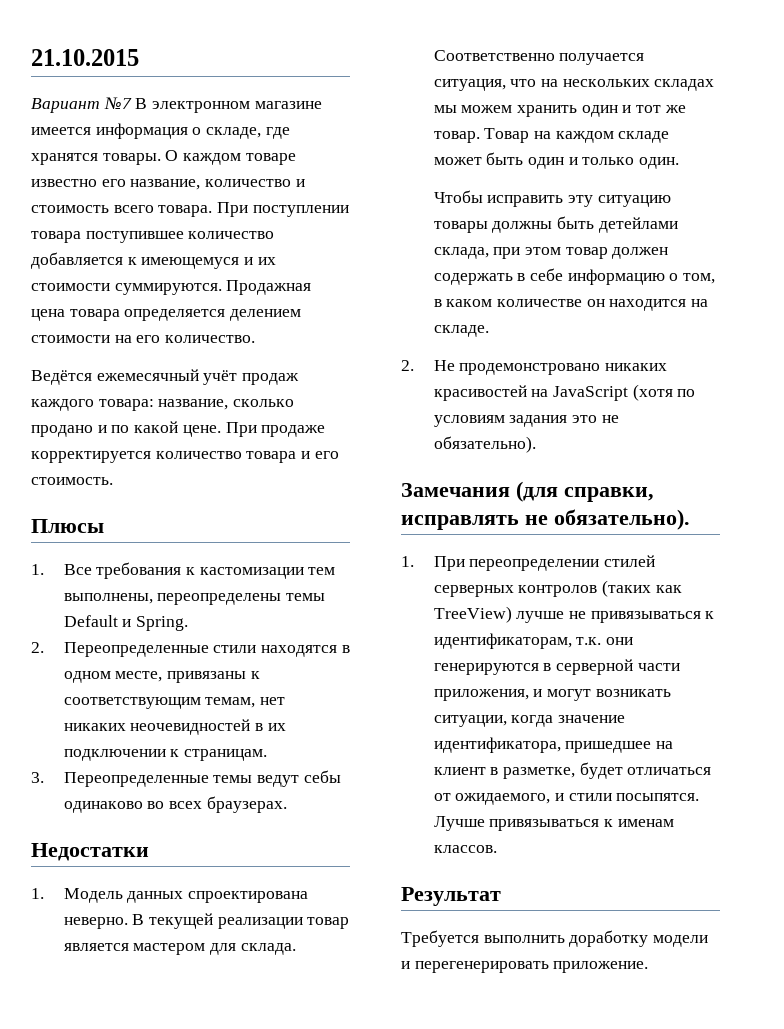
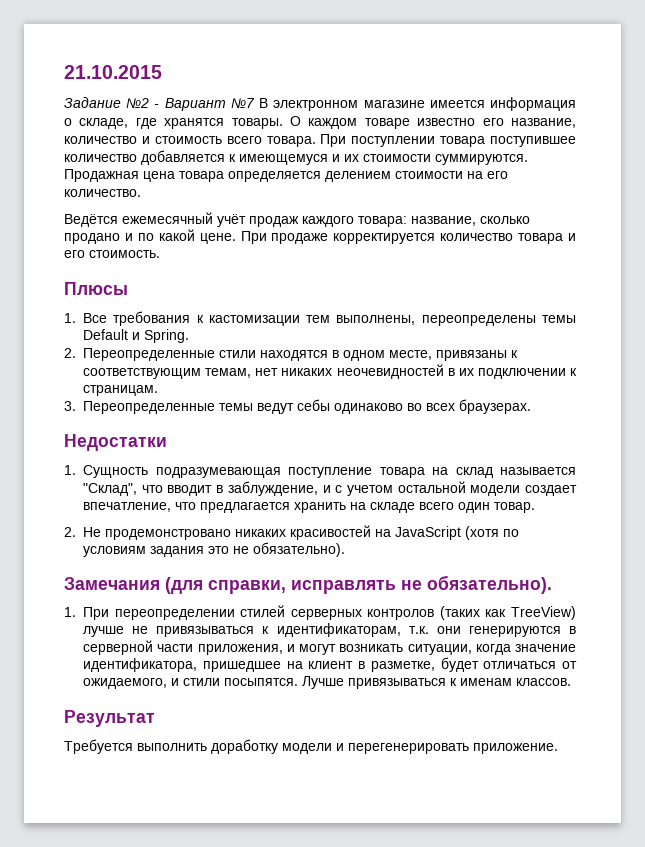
(139, 57) none -> [64,97,160,108] Задание №2 -
[63,888,309,903] [63,913,350,929] [63,943,296,955] [433,50,645,65] [433,79,715,91] [433,105,686,117] [433,128,670,143] [433,152,680,169] [433,190,671,207] [433,216,678,233] [433,247,669,259] [433,268,716,285] [433,299,709,311] [433,325,489,337] Модель данных спроектирована неверно. В текущей реализации товар является мастером для склада. Соответственно получается ситуация, что на нескольких складах мы можем хранить один и тот же товар. Товар на каждом складе может быть один и только один. // Чтобы исправить эту ситуацию товары должны быть детейлами склада, при этом товар должен содержать в себе информацию о том, в каком количестве он находится на складе. -> [83,465,576,478] [83,481,577,496] [83,502,535,513] Сущность подразумевающая поступление товара на склад называется "Склад", что вводит в заблуждение, и с учетом остальной модели создает впечатление, что предлагается хранить на складе всего один товар.

